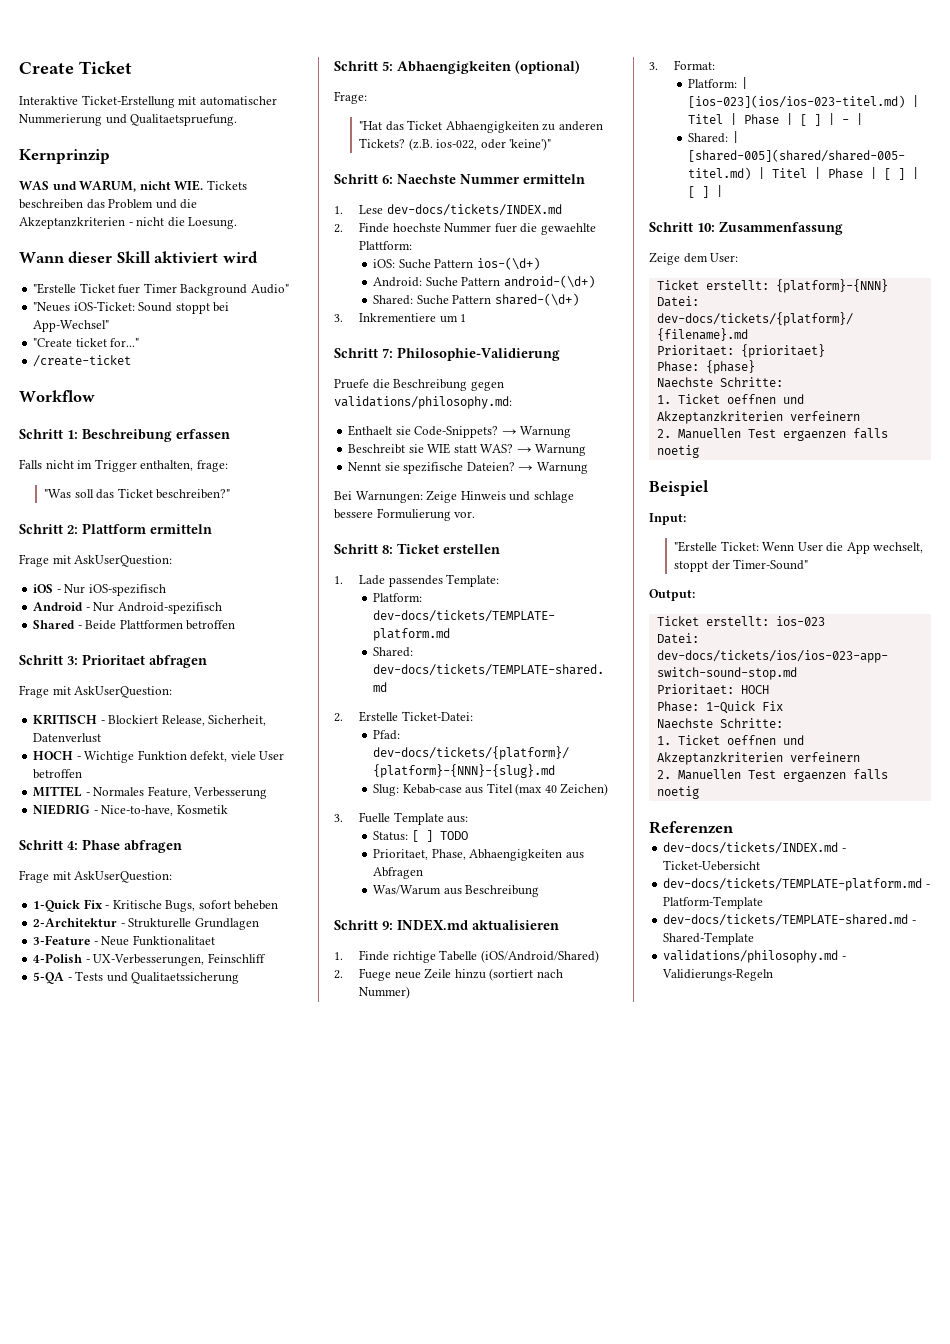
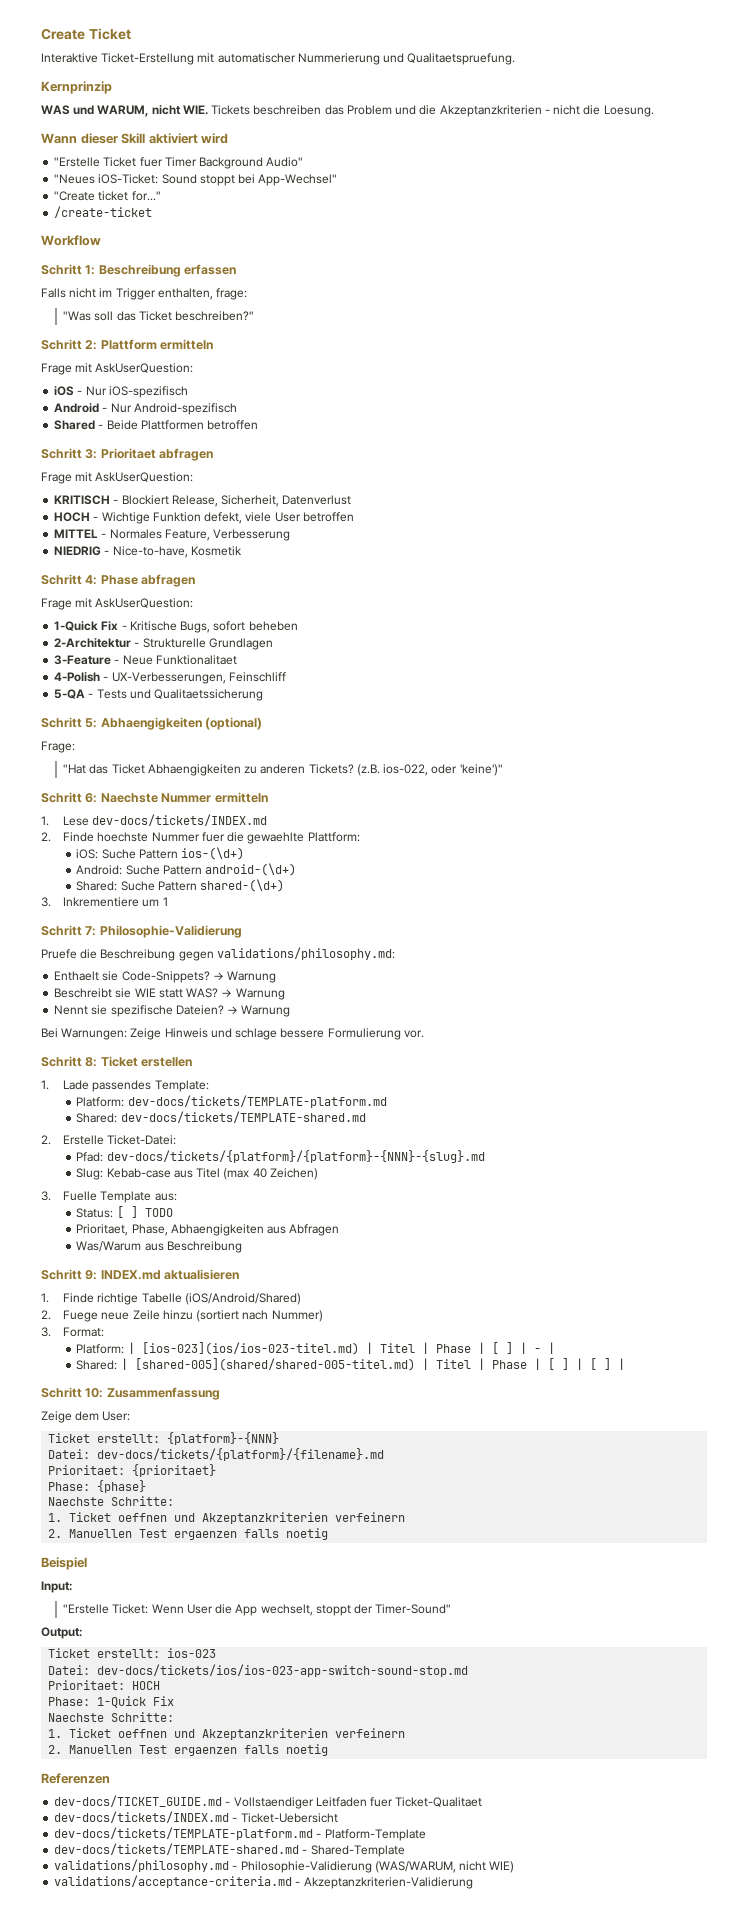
(734, 827) none -> [54,1795,483,1809] // dev-docs/TICKET_GUIDE.md - Vollstaendiger Leitfaden fuer Ticket-Qualitaet
[662,969,774,981] Validierungs-Regeln -> [240,1861,515,1873] [54,1875,473,1889] Philosophie-Validierung (WAS/WARUM, nicht WIE) // validations/acceptance-criteria.md - Akzeptanzkriterien-Validierung

